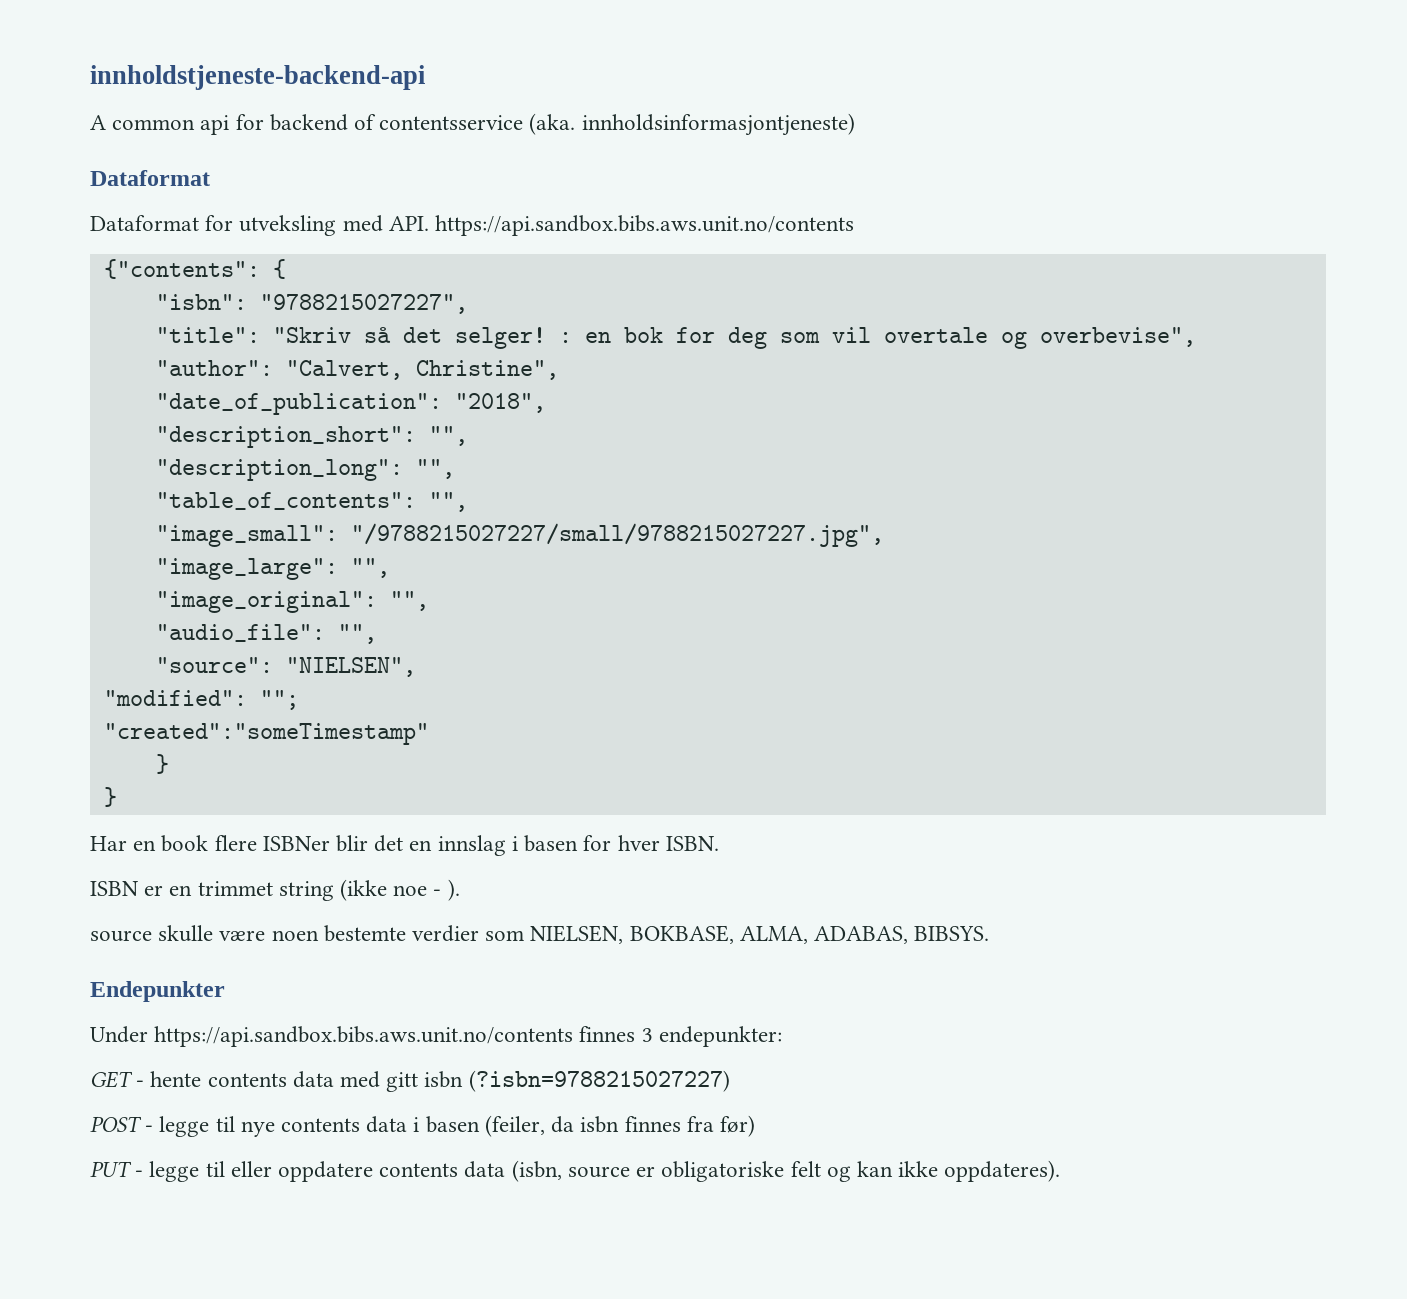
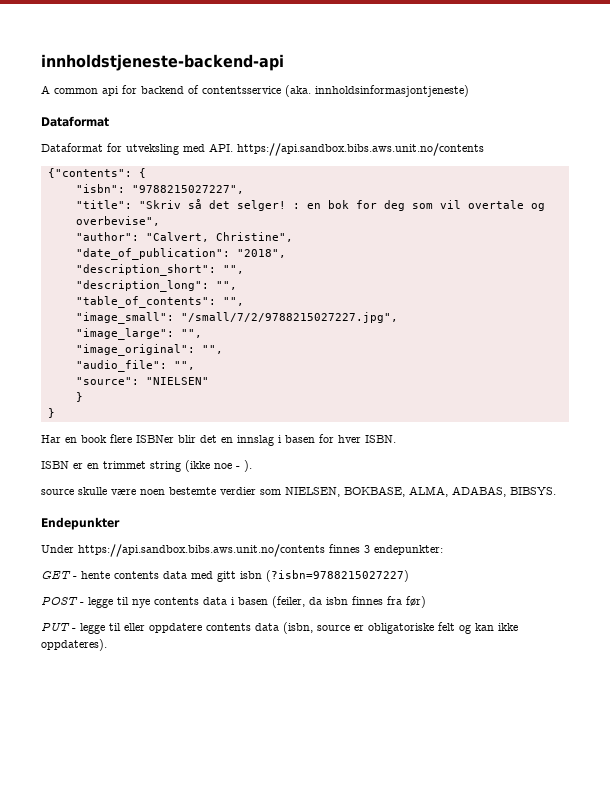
[350,523,884,547] "/9788215027227/small/9788215027227.jpg", -> [180,312,398,323] "/small/7/2/9788215027227.jpg",
[285,657,416,677] [103,690,299,710] [103,723,429,745] "NIELSEN", // "modified": ""; // "created":"someTimestamp" -> [145,377,209,385] "NIELSEN"

